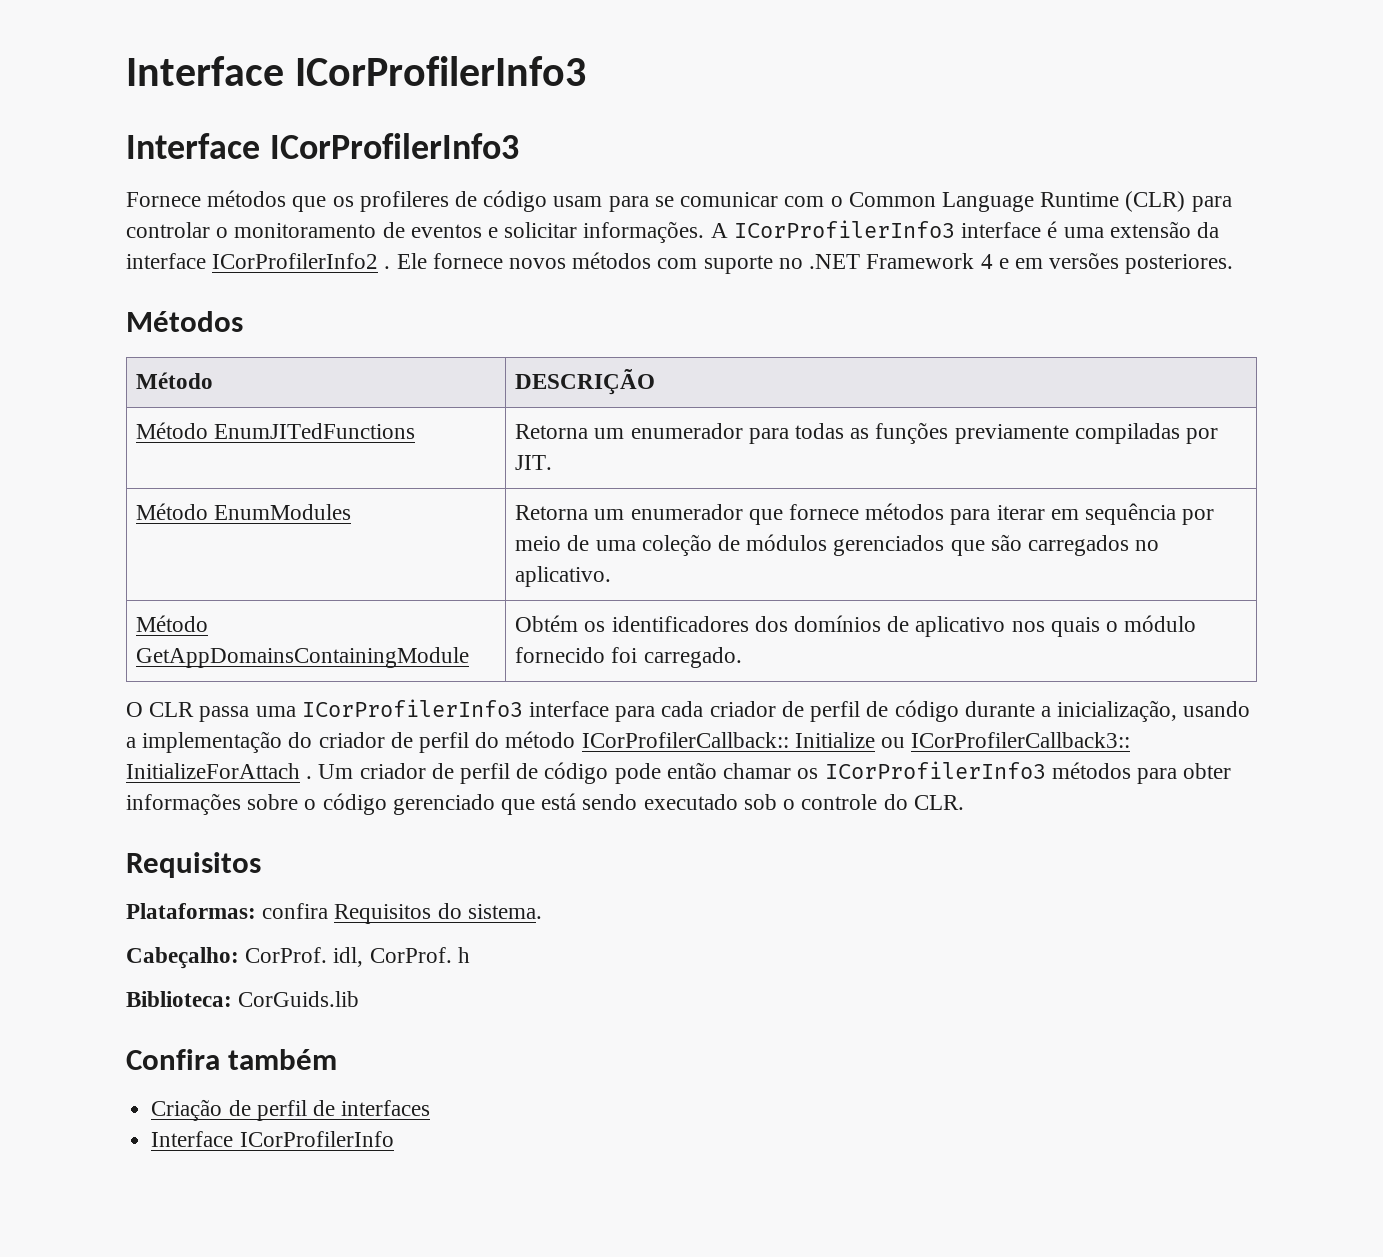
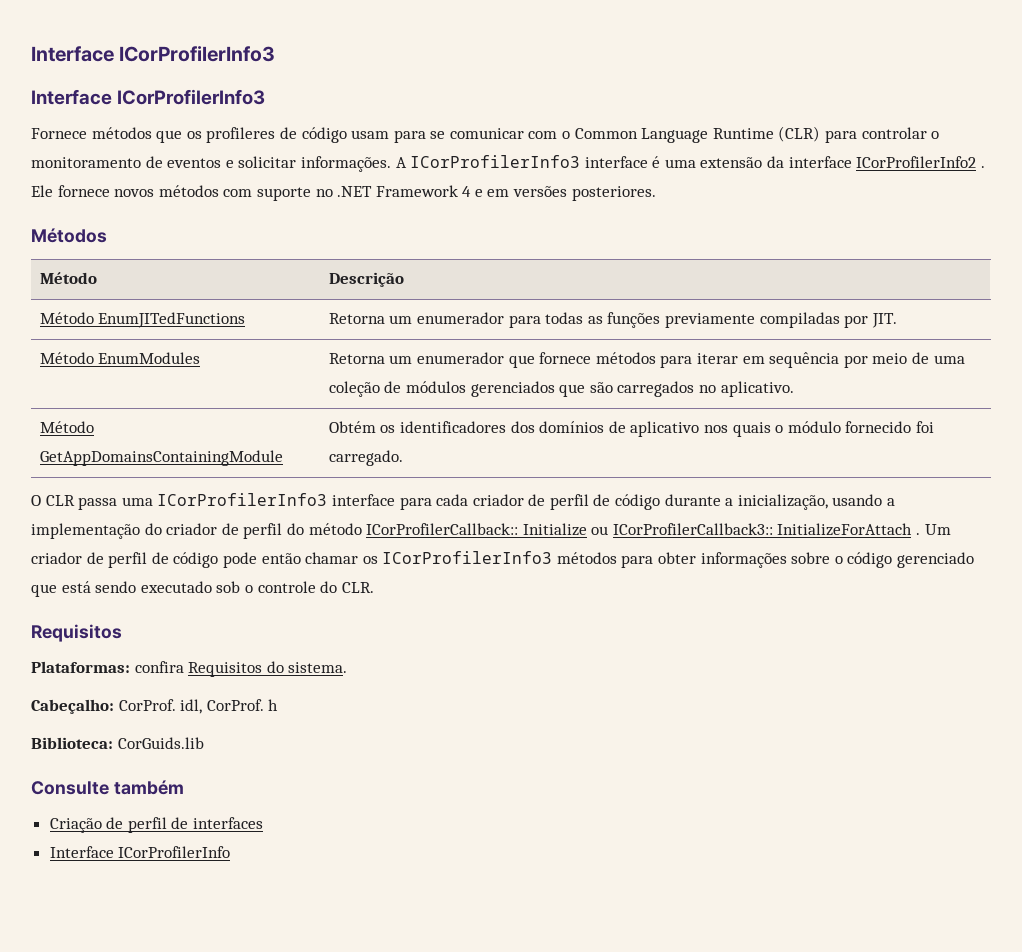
[515,369,656,395] DESCRIÇÃO -> [328,272,404,287] Descrição
[126,1049,220,1070] Confira -> [31,781,109,795] Consulte

